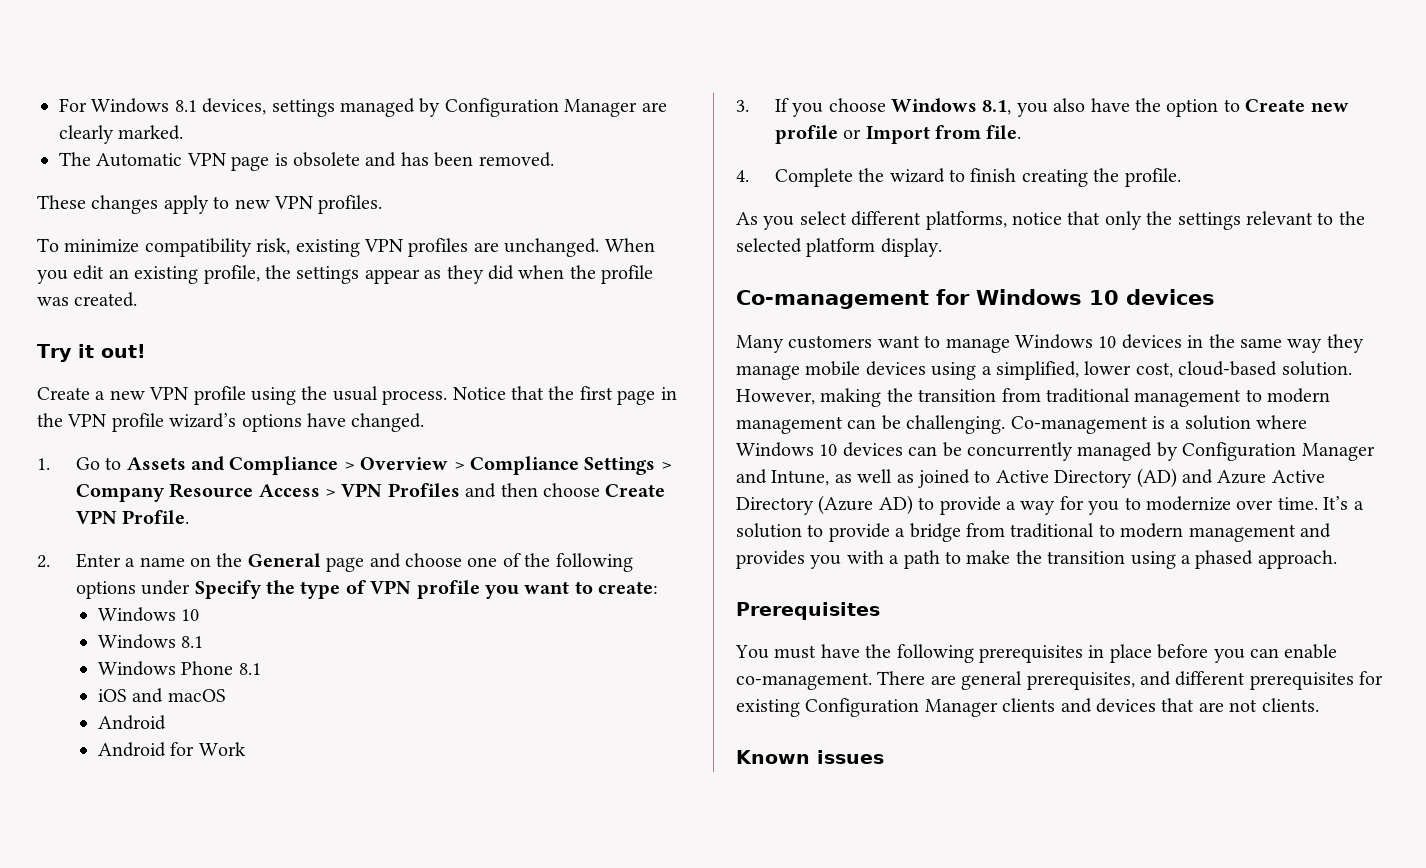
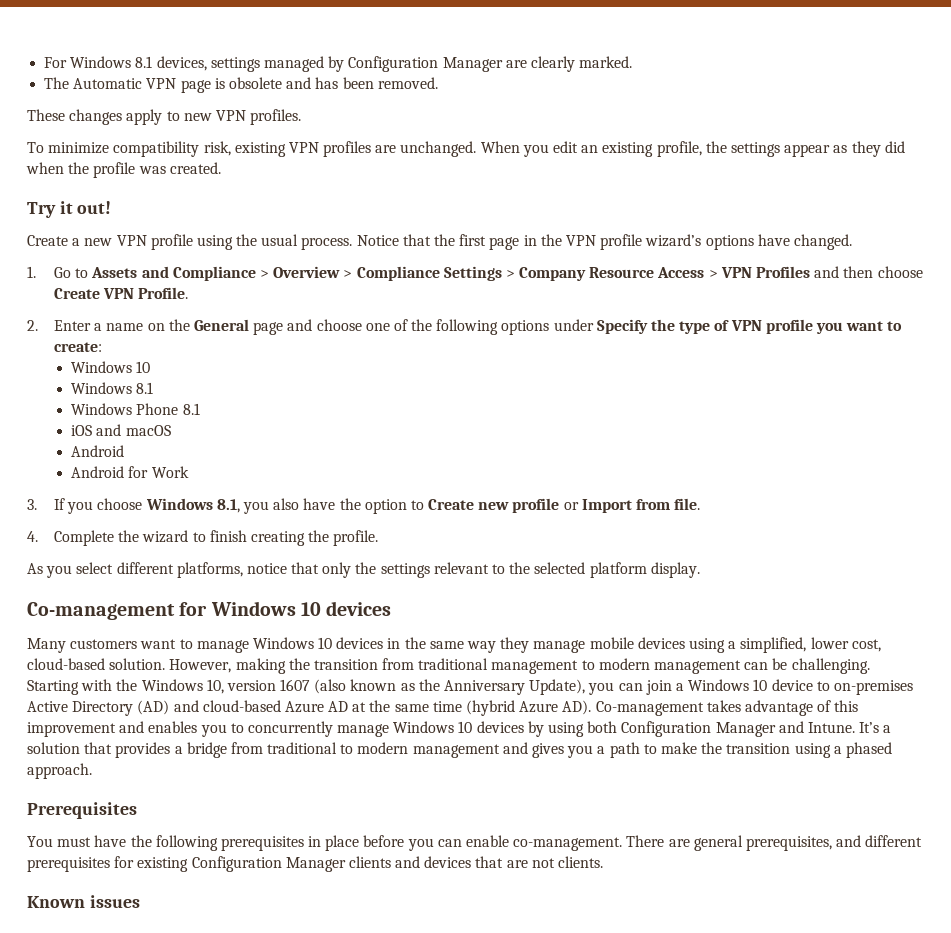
[1010,415,1308,434] [736,442,1375,461] [736,468,1325,488] [736,495,1318,515] Co-management is a solution where Windows 10 devices can be concurrently managed by Configuration Manager and Intune, as well as joined to Active Directory (AD) and Azure Active Directory (Azure AD) to provide a way for you to modernize over time. -> [27,679,913,695] [27,700,859,716] [27,721,855,737] Starting with the Windows 10, version 1607 (also known as the Anniversary Update), you can join a Windows 10 device to on-premises Active Directory (AD) and cloud-based Azure AD at the same time (hybrid Azure AD). Co-management takes advantage of this improvement and enables you to concurrently manage Windows 10 devices by using both Configuration Manager and Intune.
[807,523,890,542] to provide -> [84,742,171,758] that provides
[736,550,884,569] provides you with -> [532,743,594,758] gives you

